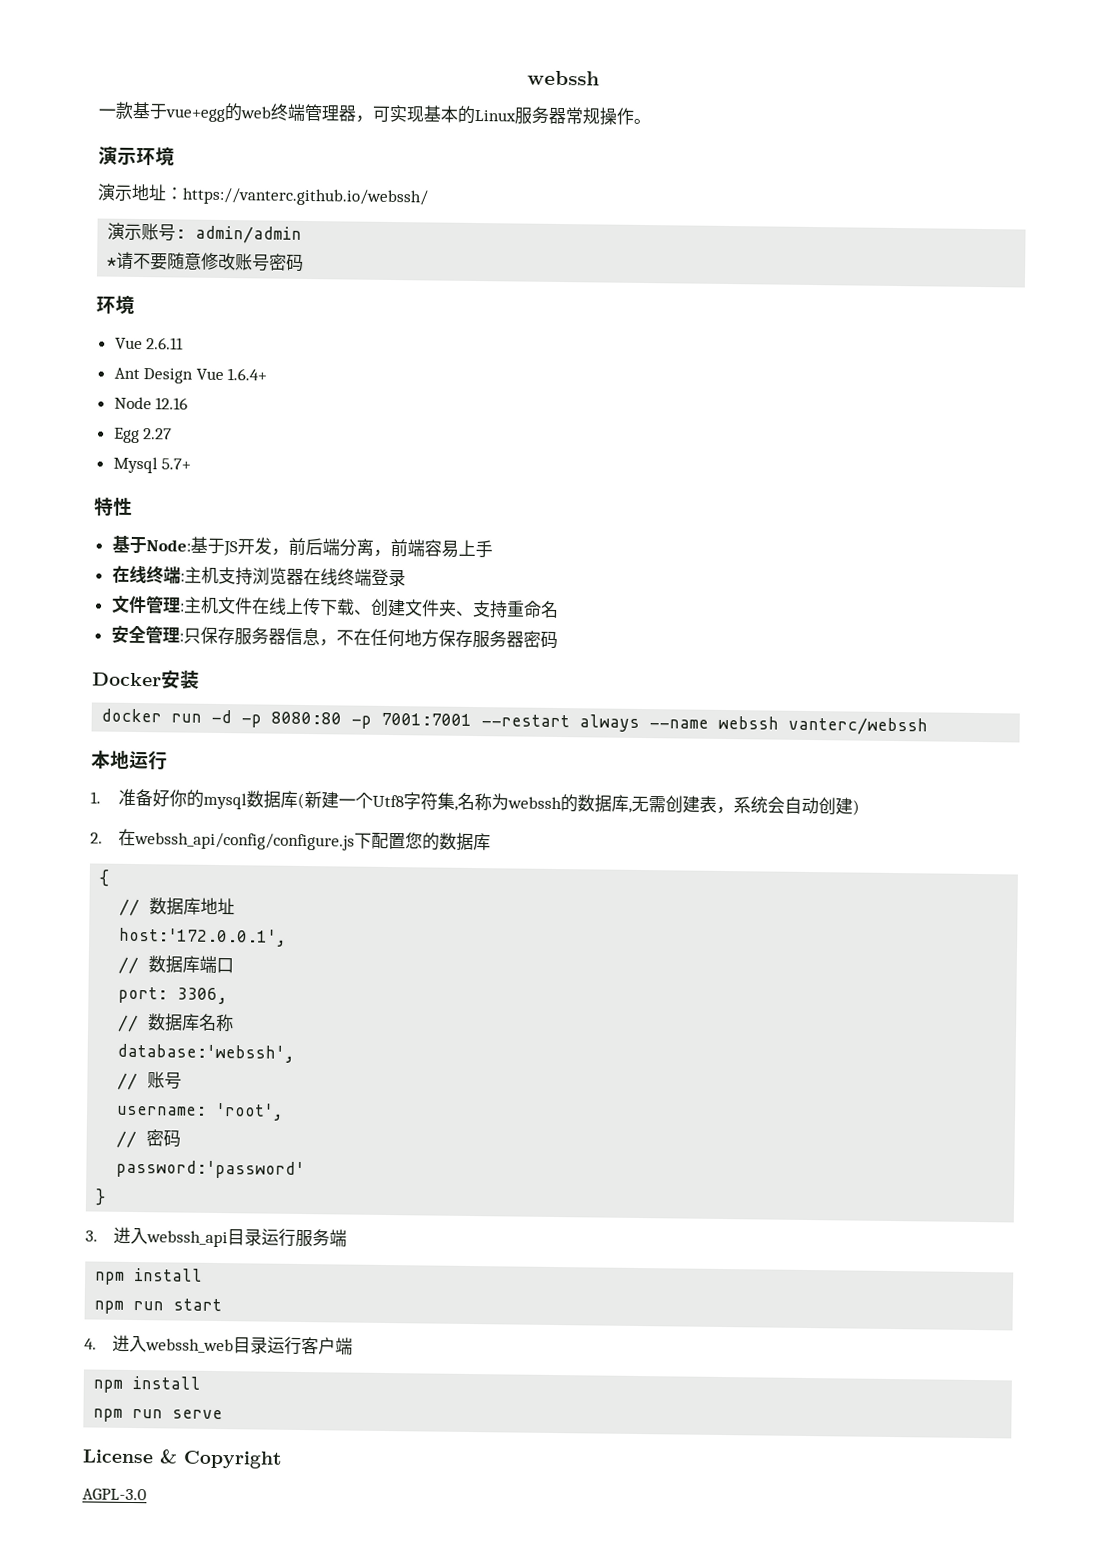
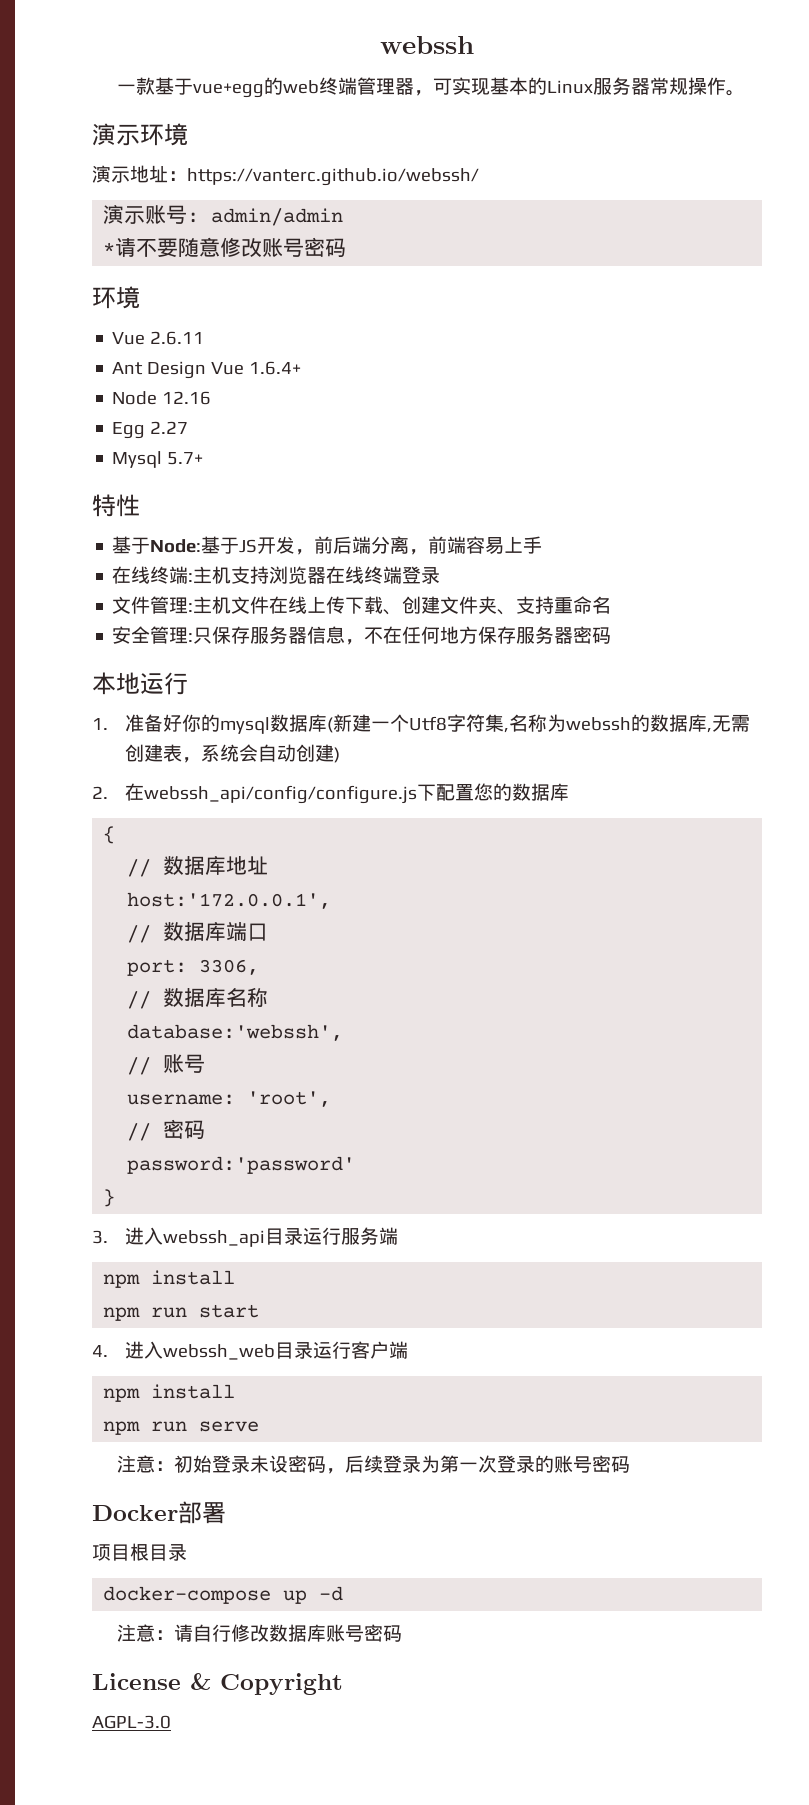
[92,670,200,689] [101,708,929,736] // Docker安装 // docker run -d -p 8080:80 -p 7001:7001 --restart always --name webssh vanterc/webssh -> (612, 635) none
(224, 1414) none -> [117,1455,631,1474] [92,1501,226,1524] [92,1543,187,1561] [103,1586,344,1604] [117,1624,403,1642] // 注意：初始登录未设密码，后续登录为第一次登录的账号密码 // Docker部署 // 项目根目录 // docker-compose up -d // 注意：请自行修改数据库账号密码

